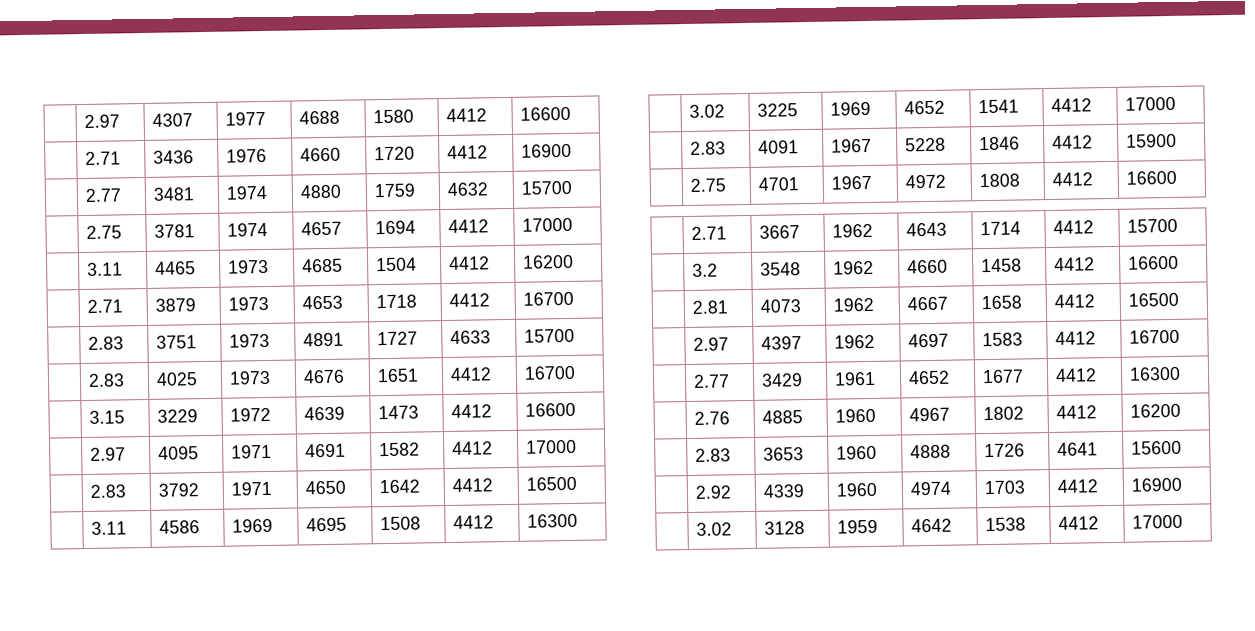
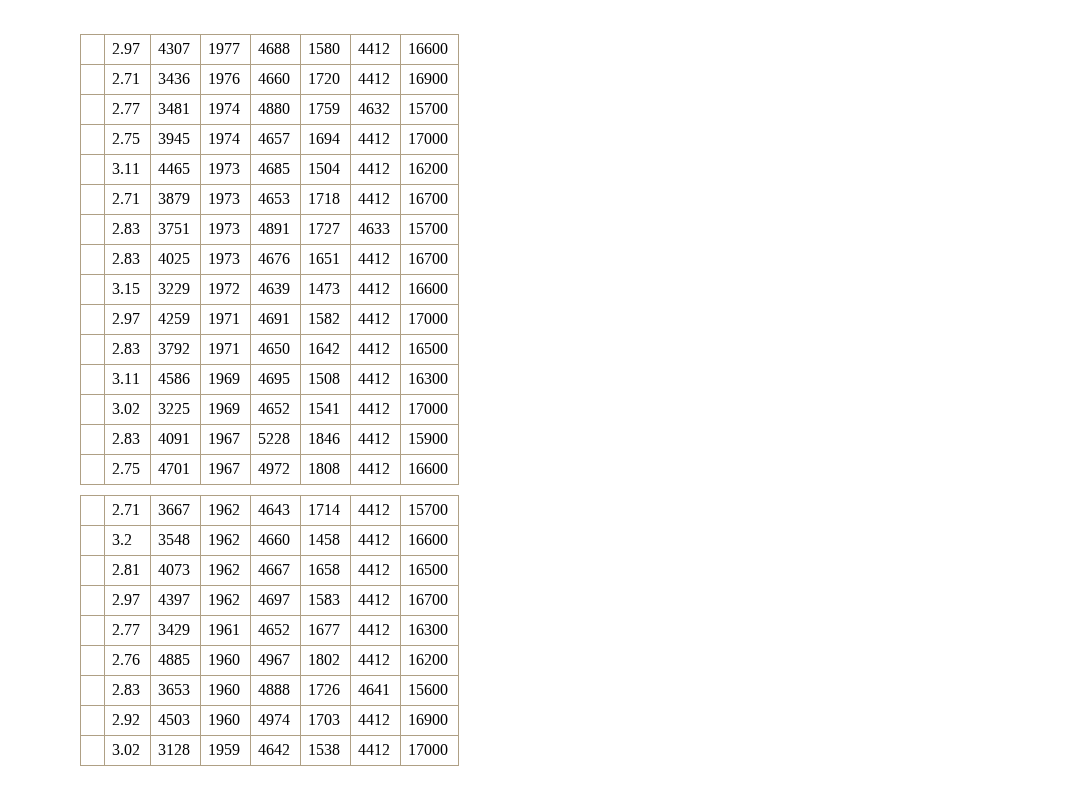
[153,224,195,238] 3781 -> [158,133,191,144] 3945
[157,446,199,460] 4095 -> [158,313,191,324] 4259
[762,484,805,498] 4339 -> [158,714,191,725] 4503

